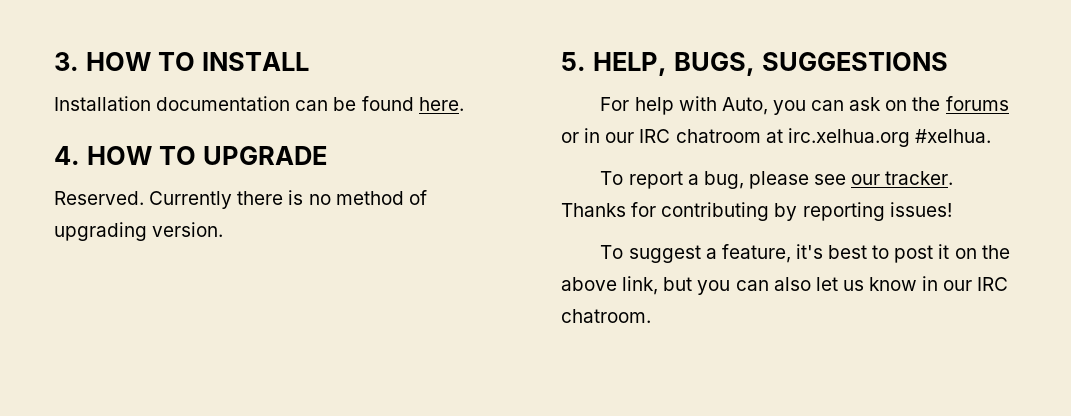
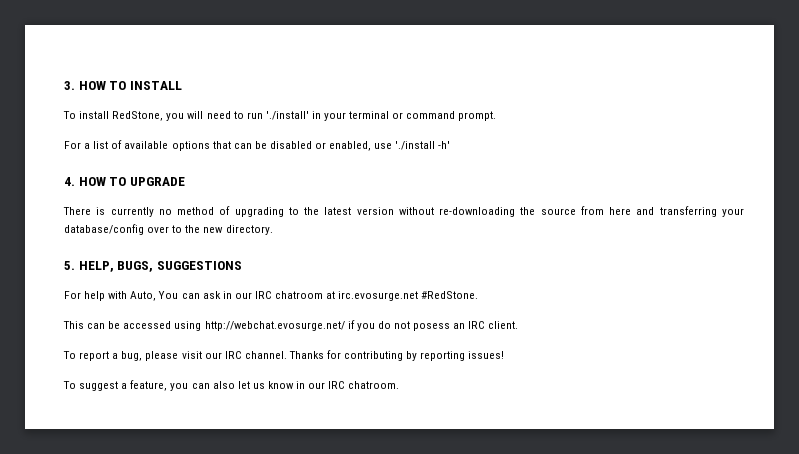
[54,96,464,111] [54,146,327,165] [54,190,427,209] [54,222,224,241] Installation documentation can be found here. // 4. HOW TO UPGRADE // Reserved. Currently there is no method of upgrading version. -> [63,111,497,121] [64,140,451,151] [64,177,185,186] [63,206,745,217] [64,224,273,235] To install RedStone, you will need to run './install' in your terminal or command prompt. // For a list of available options that can be disabled or enabled, use './install -h' // 4. HOW TO UPGRADE // There is currently no method of upgrading to the latest version without re-downloading the source from here and transferring your database/config over to the new directory.
[772,100,806,115] you -> [158,291,179,299] You
[885,96,1009,111] [561,132,579,143] on the forums or -> (221, 295) none
[787,128,991,147] irc.xelhua.org #xelhua. -> [338,291,479,301] [63,320,519,331] irc.evosurge.net #RedStone. // This can be accessed using http://webchat.evosurge.net/ if you do not posess an IRC client.
[814,171,954,185] see our tracker. -> [181,351,287,359] visit our IRC channel.
[795,244,1010,263] [561,276,693,295] it's best to post it on the above link, but -> (168, 385) none

